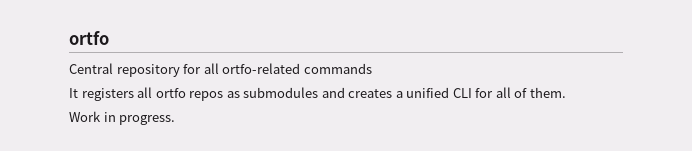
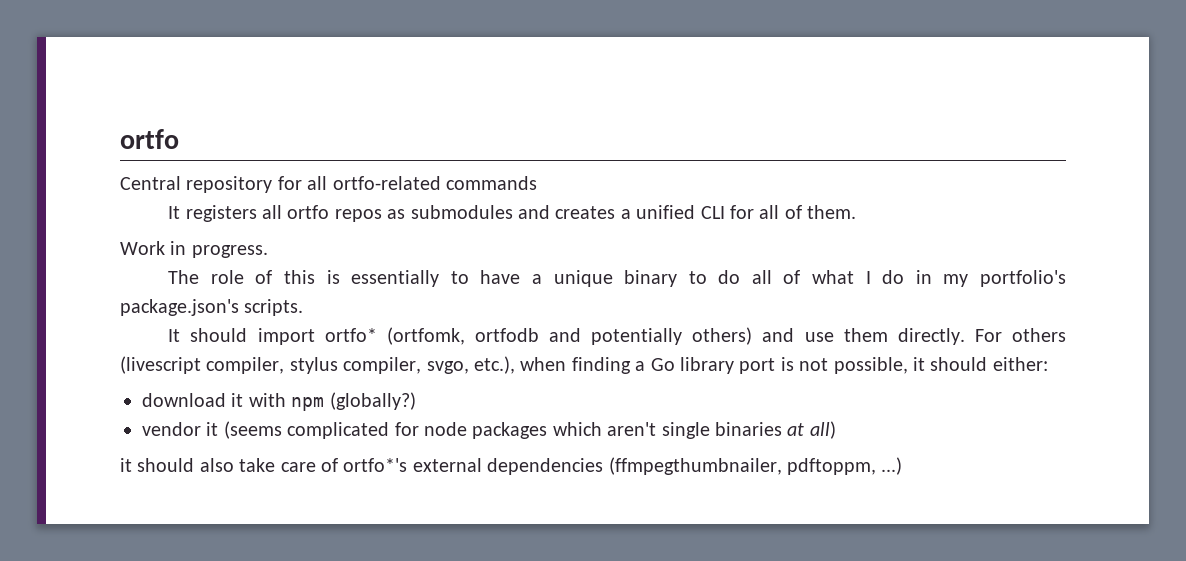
(176, 120) none -> [168,270,1067,287] [120,299,304,316] [168,327,1067,345] [120,356,1048,374] [142,392,416,411] [142,421,836,439] [120,457,903,475] // The role of this is essentially to have a unique binary to do all of what I do in my portfolio's package.json's scripts. // It should import ortfo* (ortfomk, ortfodb and potentially others) and use them directly. For others (livescript compiler, stylus compiler, svgo, etc.), when finding a Go library port is not possible, it should either: // download it with npm (globally?) // vendor it (seems complicated for node packages which aren't single binaries at all) // it should also take care of ortfo*'s external dependencies (ffmpegthumbnailer, pdftoppm, ...)

